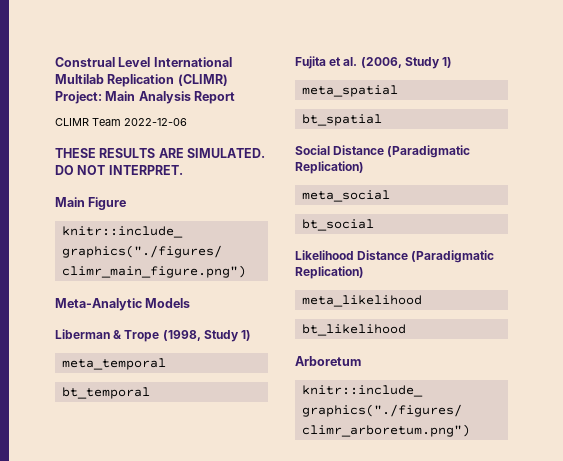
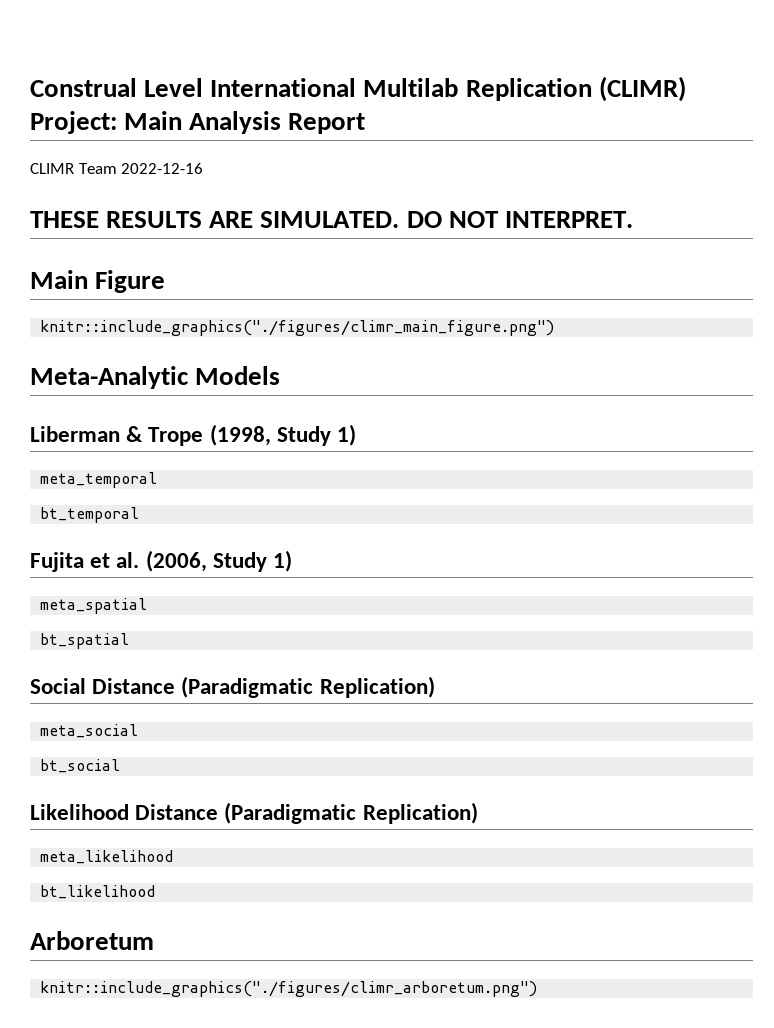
[124,118,187,126] 2022-12-06 -> [121,163,204,174] 2022-12-16

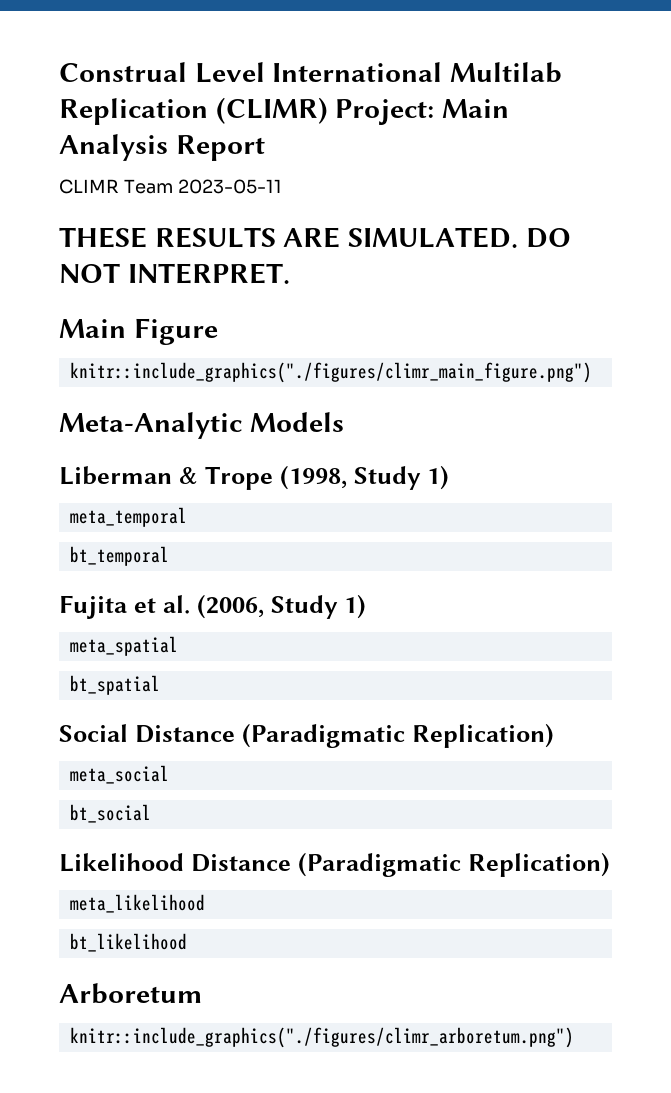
[121,163,204,174] 2022-12-16 -> [177,179,282,194] 2023-05-11

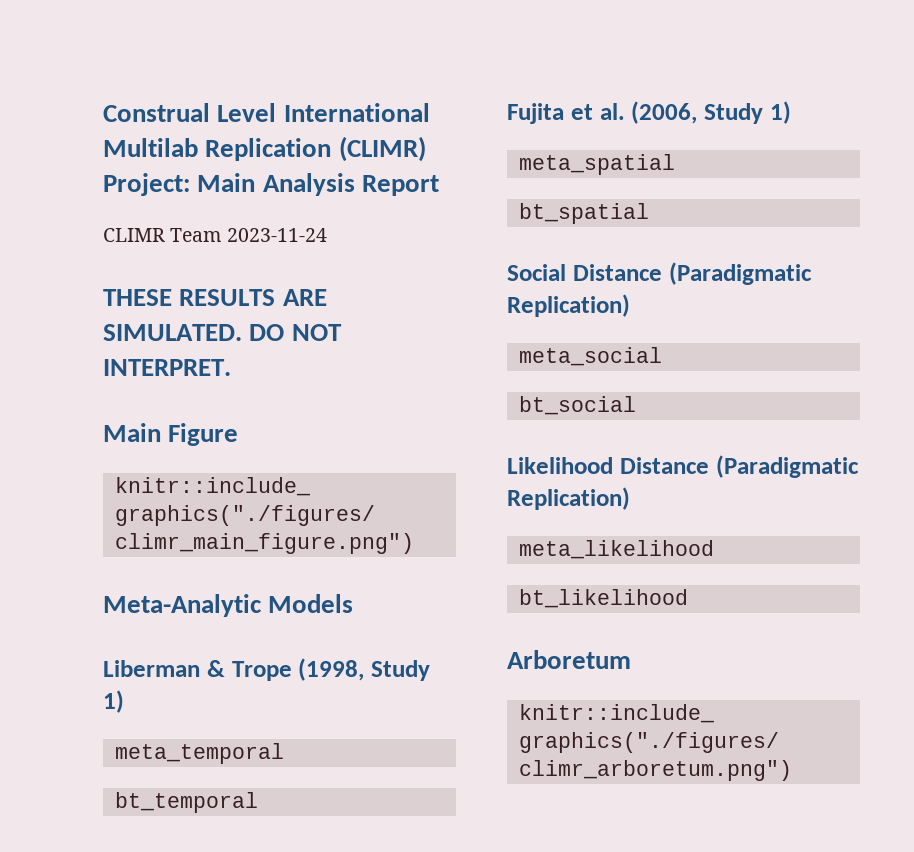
[177,179,282,194] 2023-05-11 -> [226,228,327,242] 2023-11-24

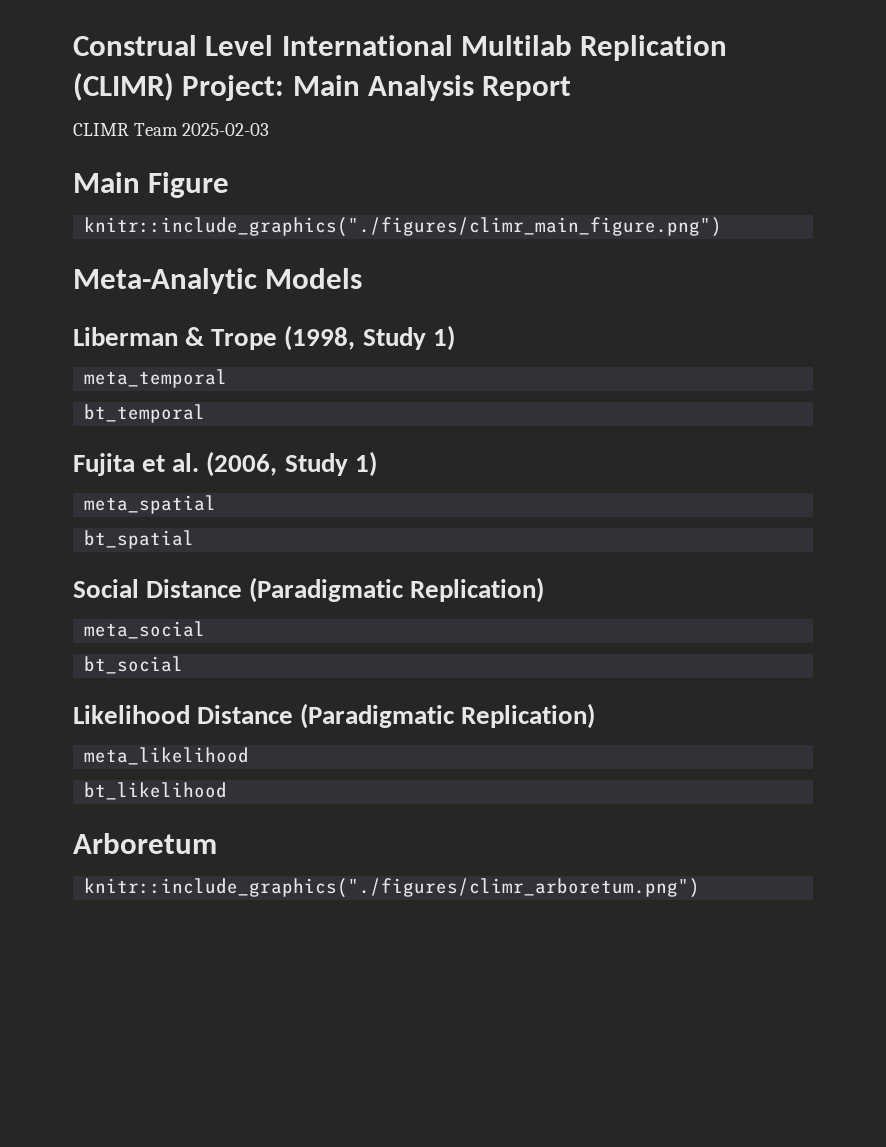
[226,228,327,242] [103,289,327,306] [103,324,342,341] [103,359,231,376] 2023-11-24 // THESE RESULTS ARE SIMULATED. DO NOT INTERPRET. -> [182,123,270,136] 2025-02-03

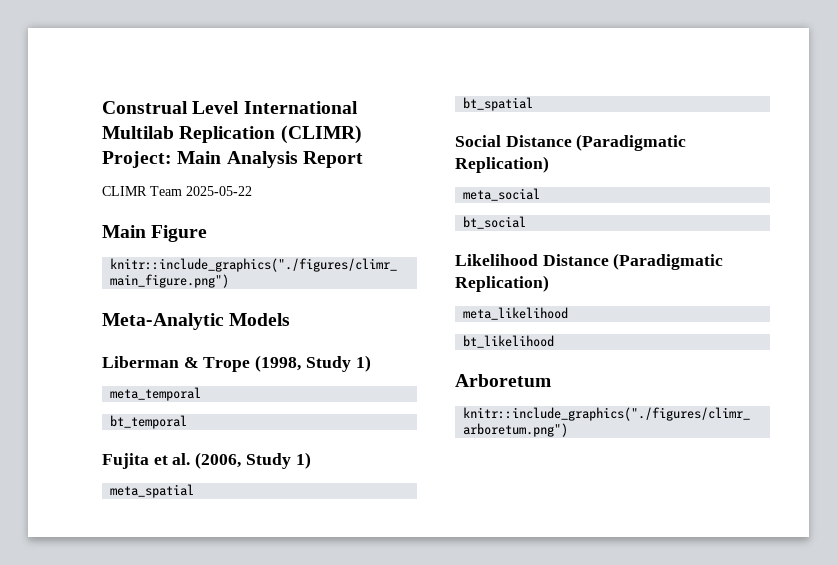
[182,123,270,136] 2025-02-03 -> [186,186,252,196] 2025-05-22

